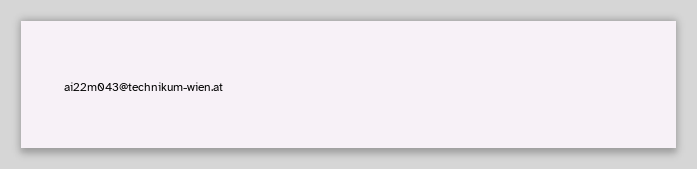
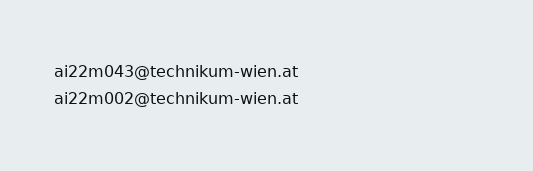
(223, 86) none -> [54,92,298,107] // ai22m002@technikum-wien.at

